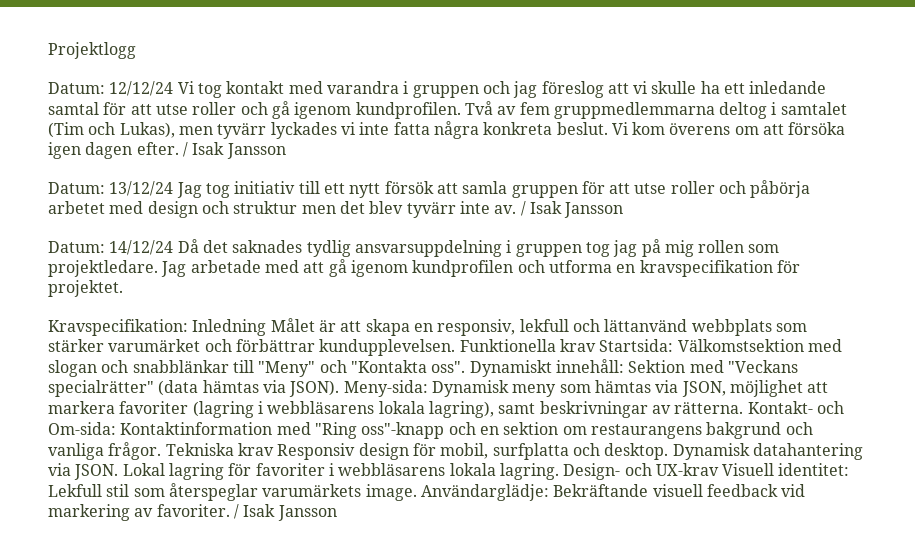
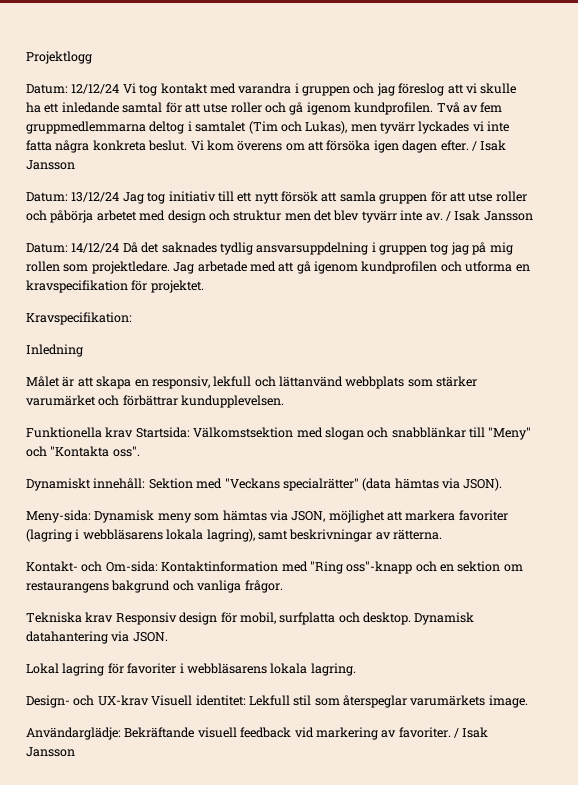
(188, 327) none -> (132, 318) //
(267, 327) none -> (83, 350) //
(456, 347) none -> (285, 401) //
(466, 367) none -> (140, 451) //
(340, 388) none -> (503, 484) //
(744, 408) none -> (442, 534) //
(162, 451) none -> (283, 586) //
(119, 472) none -> (168, 637) //
(559, 471) none -> (356, 669) //
(417, 492) none -> (528, 701) //

